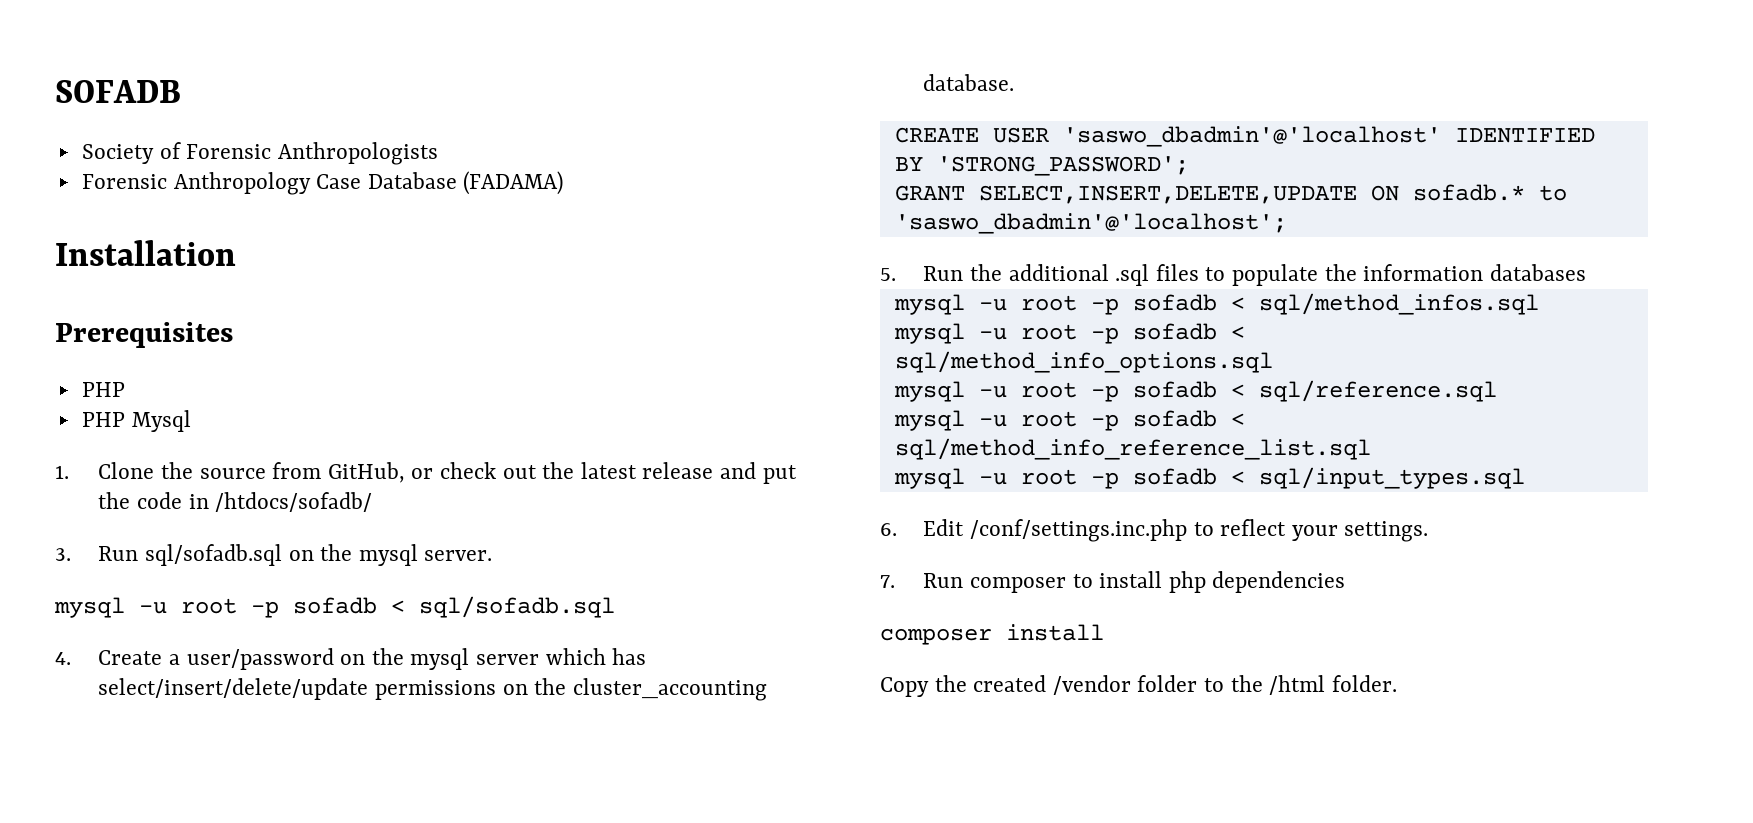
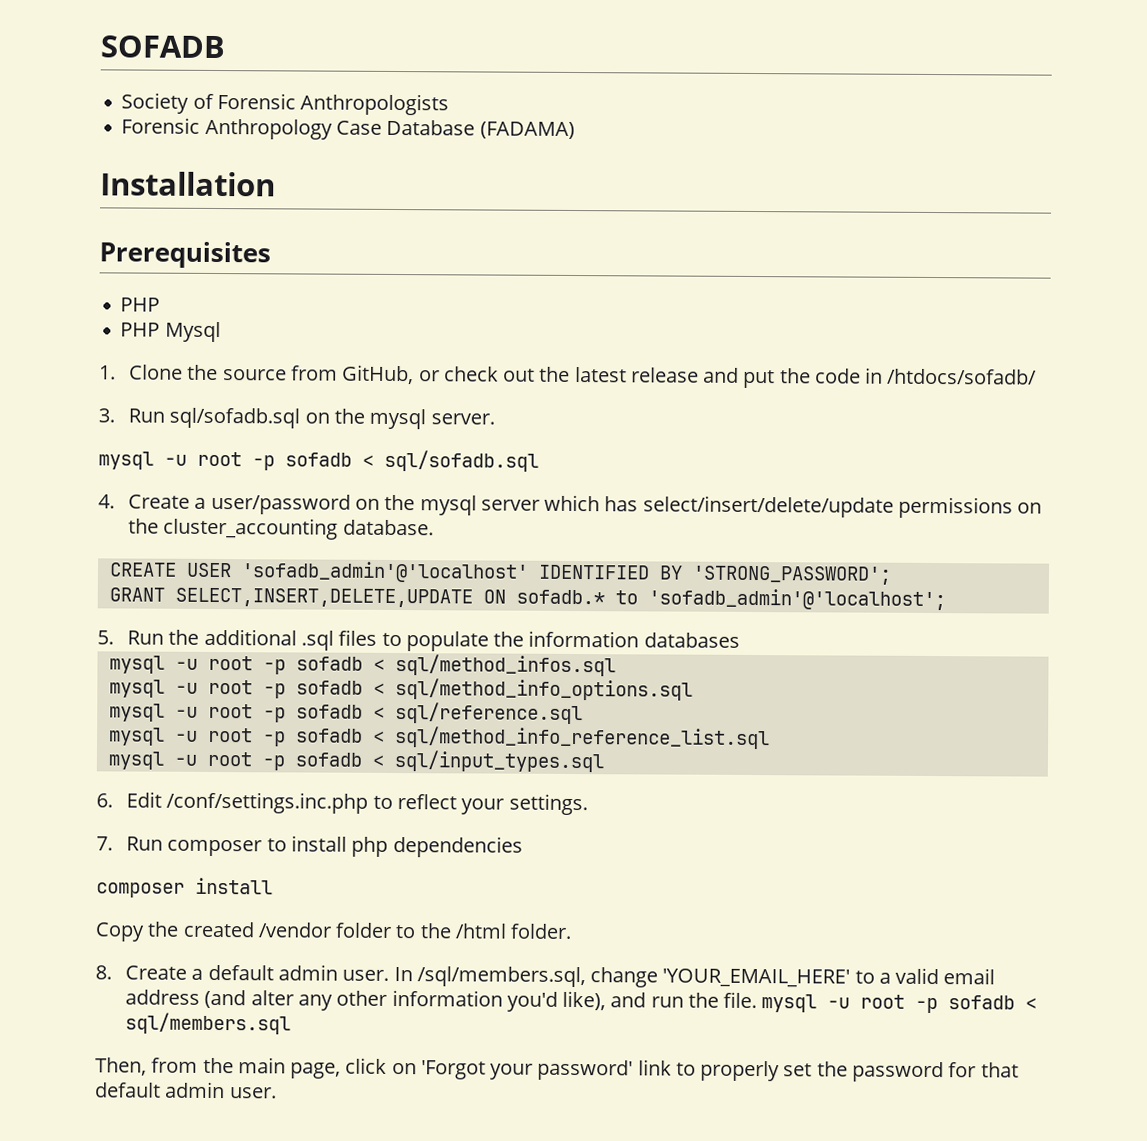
[1062,126,1441,147] 'saswo_dbadmin'@'localhost' -> [240,561,529,583] 'sofadb_admin'@'localhost'
[894,213,1287,234] 'saswo_dbadmin'@'localhost'; -> [647,588,946,611] 'sofadb_admin'@'localhost';
(1397, 683) none -> [95,964,996,988] [125,989,1038,1014] [125,1012,292,1035] [95,1057,1019,1083] [95,1081,277,1099] // 8. Create a default admin user. In /sql/members.sql, change 'YOUR_EMAIL_HERE' to a valid email address (and alter any other information you'd like), and run the file. mysql -u root -p sofadb < sql/members.sql // Then, from the main page, click on 'Forgot your password' link to properly set the password for that default admin user.

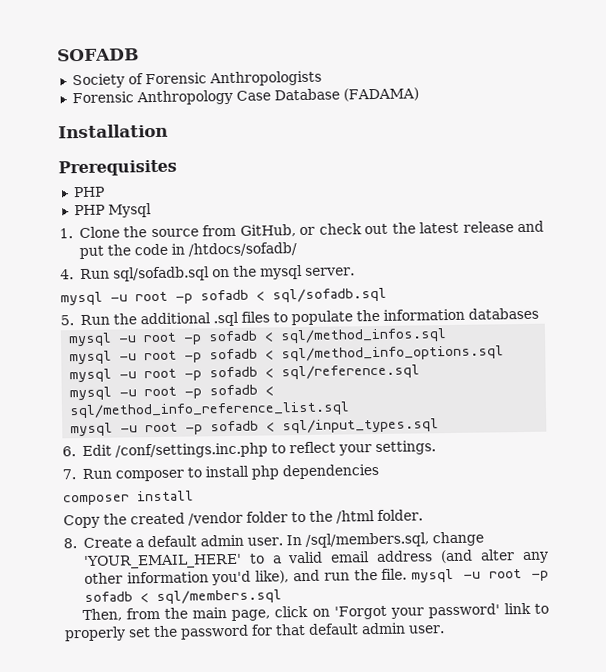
[98,408,115,423] 3. -> [60,269,74,280] 4.
[98,493,1043,519] [128,517,434,540] [108,561,892,585] [108,587,946,611] // 4. Create a user/password on the mysql server which has select/insert/delete/update permissions on the cluster_accounting database. // CREATE USER 'sofadb_admin'@'localhost' IDENTIFIED BY 'STRONG_PASSWORD'; // GRANT SELECT,INSERT,DELETE,UPDATE ON sofadb.* to 'sofadb_admin'@'localhost'; -> (387, 295) none

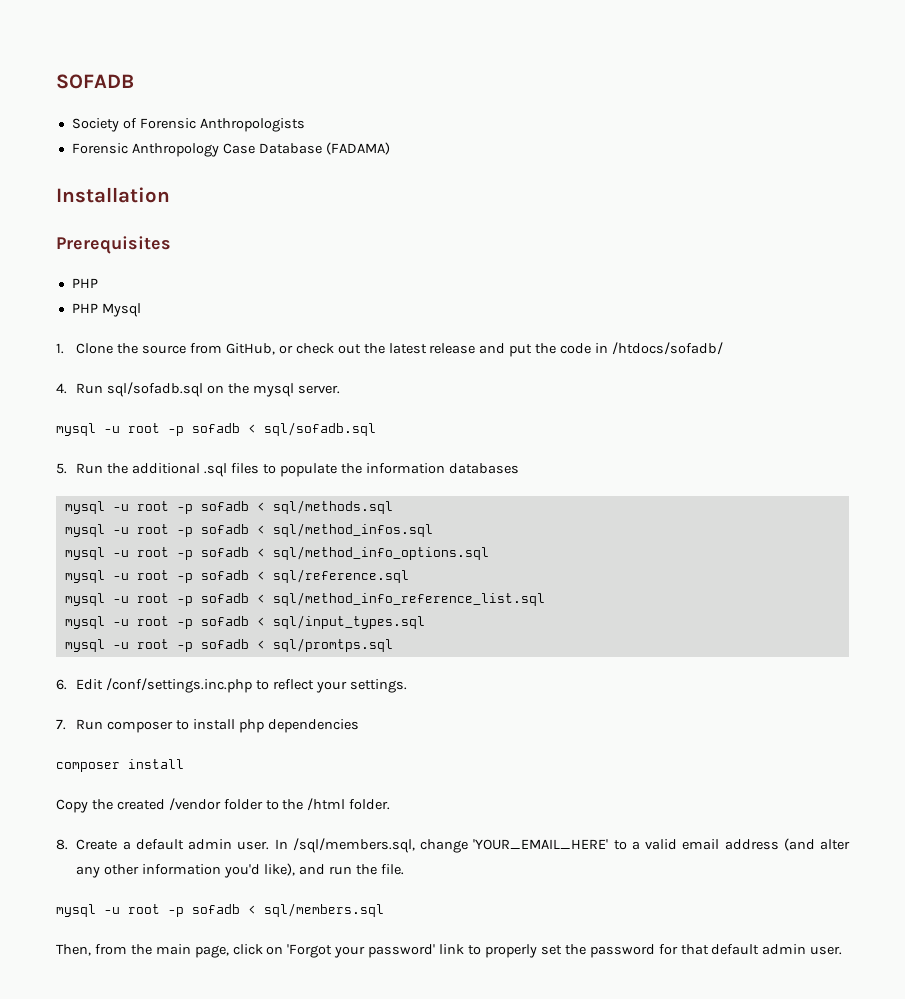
(539, 313) none -> [64,500,393,514] // mysql -u root -p sofadb < sql/methods.sql
(440, 426) none -> [64,638,393,652] // mysql -u root -p sofadb < sql/promtps.sql
(408, 574) none -> (404, 869) //

